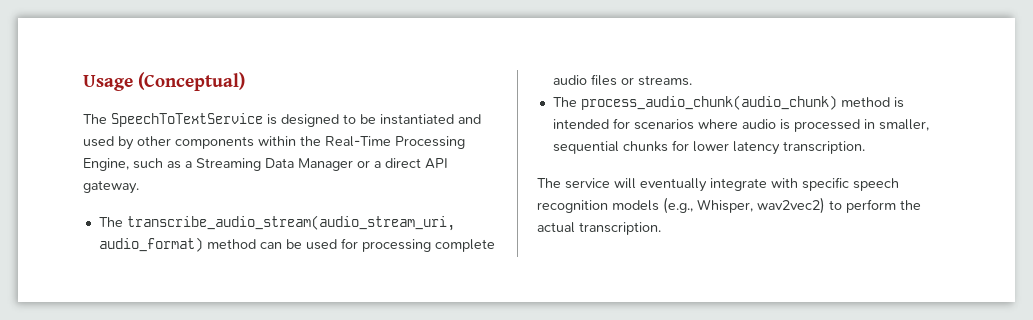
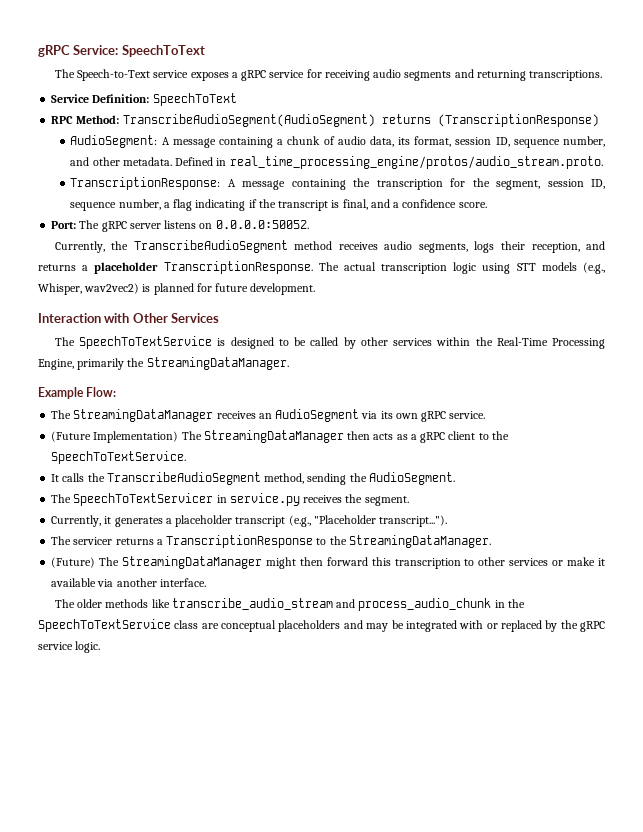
[83,72,245,91] Usage (Conceptual) -> [38,45,205,57] [54,69,603,81] [51,93,237,106] [51,114,599,127] [70,135,605,148] [70,156,603,169] [70,177,606,190] [70,199,487,211] [51,220,309,232] [54,240,605,253] [38,261,605,274] [38,283,316,295] [38,313,220,323] gRPC Service: SpeechToText // The Speech-to-Text service exposes a gRPC service for receiving audio segments and returning transcriptions. // Service Definition: SpeechToText // RPC Method: TranscribeAudioSegment(AudioSegment) returns (TranscriptionResponse) // AudioSegment: A message containing a chunk of audio data, its format, session ID, sequence number, and other metadata. Defined in real_time_processing_engine/protos/audio_stream.proto. // TranscriptionResponse: A message containing the transcription for the segment, session ID, sequence number, a flag indicating if the transcript is final, and a confidence score. // Port: The gRPC server listens on 0.0.0.0:50052. // Currently, the TranscribeAudioSegment method receives audio segments, logs their reception, and returns a placeholder TranscriptionResponse. The actual transcription logic using STT models (e.g., Whisper, wav2vec2) is planned for future development. // Interaction with Other Services
[380,114,481,125] [83,136,114,147] instantiated and used -> [310,337,339,346] called
[175,136,254,149] components -> [393,338,433,346] services
[133,158,448,171] [83,180,139,194] [98,215,455,231] [98,237,495,252] [552,74,692,86] [552,95,904,110] [552,118,929,132] [552,140,865,155] [537,177,899,192] [537,197,921,214] [537,222,661,235] such as a Streaming Data Manager or a direct API gateway. // The transcribe_audio_stream(audio_stream_uri, audio_format) method can be used for processing complete audio files or streams. // The process_audio_chunk(audio_chunk) method is intended for scenarios where audio is processed in smaller, sequential chunks for lower latency transcription. // The service will eventually integrate with specific speech recognition models (e.g., Whisper, wav2vec2) to perform the actual transcription. -> [77,357,289,370] [38,387,117,399] [51,409,486,422] [51,430,509,443] [51,451,187,464] [51,472,455,485] [51,493,409,506] [51,515,448,527] [51,535,491,548] [51,556,605,569] [51,578,206,587] [54,598,525,611] [38,619,605,632] [38,641,101,653] primarily the StreamingDataManager. // Example Flow: // The StreamingDataManager receives an AudioSegment via its own gRPC service. // (Future Implementation) The StreamingDataManager then acts as a gRPC client to the SpeechToTextService. // It calls the TranscribeAudioSegment method, sending the AudioSegment. // The SpeechToTextServicer in service.py receives the segment. // Currently, it generates a placeholder transcript (e.g., "Placeholder transcript..."). // The servicer returns a TranscriptionResponse to the StreamingDataManager. // (Future) The StreamingDataManager might then forward this transcription to other services or make it available via another interface. // The older methods like transcribe_audio_stream and process_audio_chunk in the SpeechToTextService class are conceptual placeholders and may be integrated with or replaced by the gRPC service logic.

